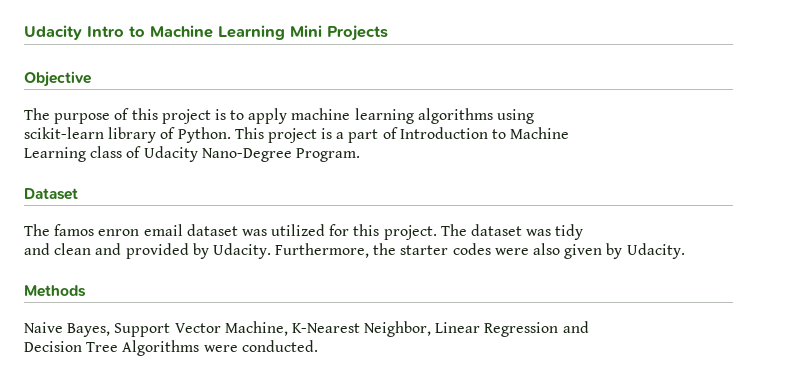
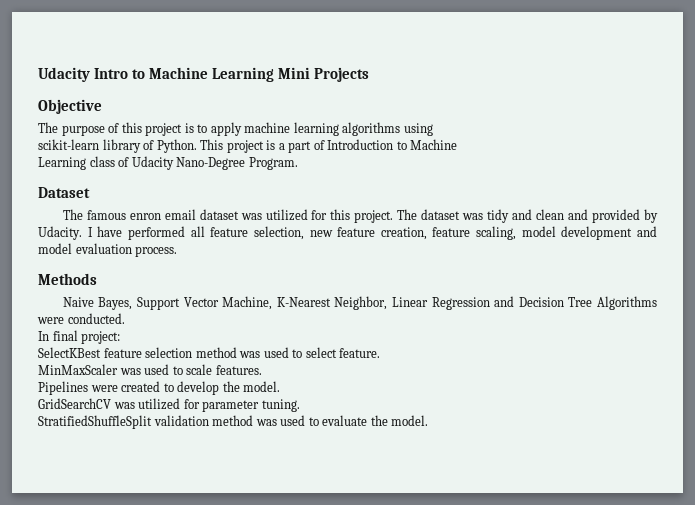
[54,224,95,236] famos -> [86,210,126,220] famous
(584, 232) // -> (510, 216) none
[275,243,685,259] Furthermore, the starter codes were also given by Udacity. -> [87,226,658,240] [38,243,178,257] I have performed all feature selection, new feature creation, feature scaling, model development and model evaluation process.
(589, 327) // -> (515, 301) none
(318, 346) none -> [38,330,121,344] [38,347,381,358] [38,364,262,375] [38,381,281,395] [38,398,300,412] [38,415,429,429] // In final project: // SelectKBest feature selection method was used to select feature. // MinMaxScaler was used to scale features. // Pipelines were created to develop the model. // GridSearchCV was utilized for parameter tuning. // StratifiedShuffleSplit validation method was used to evaluate the model.

